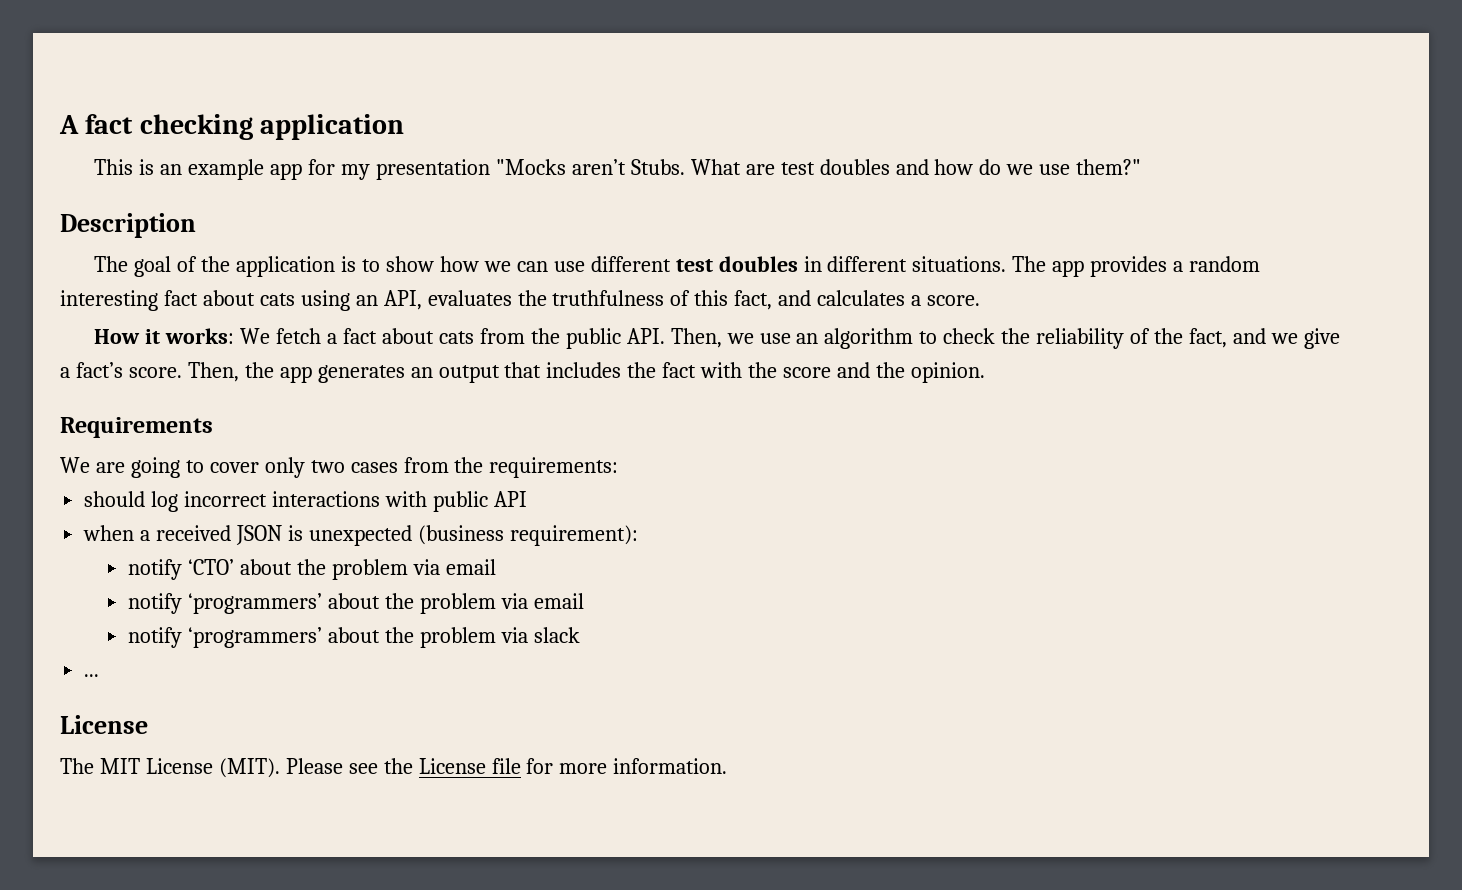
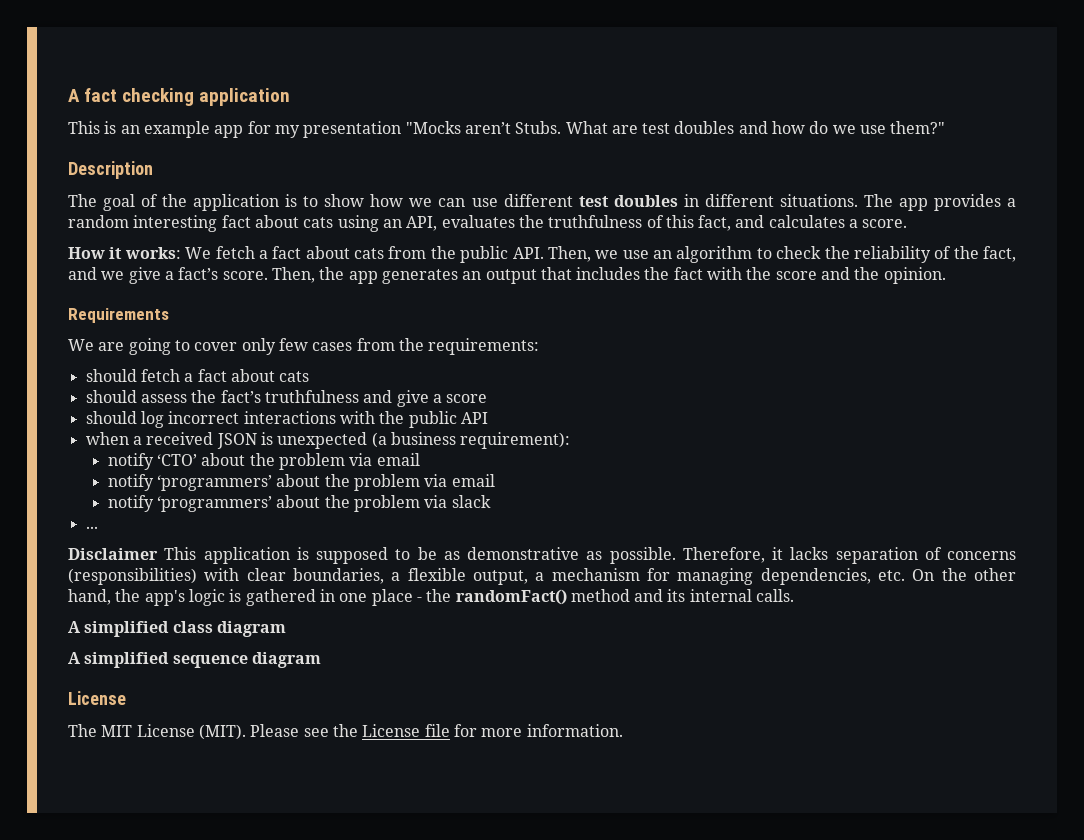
[310,460,345,473] two -> [278,338,308,351] few
(619, 467) none -> [85,369,310,382] [85,390,488,407] // should fetch a fact about cats // should assess the fact’s truthfulness and give a score
(427, 499) none -> [379,411,405,424] the
[417,525,504,545] (business -> [371,432,456,448] (a business
(100, 675) none -> [68,547,1016,564] [68,568,1017,585] [68,589,795,606] [68,621,286,637] [68,652,321,668] // Disclaimer This application is supposed to be as demonstrative as possible. Therefore, it lacks separation of concerns (responsibilities) with clear boundaries, a flexible output, a mechanism for managing dependencies, etc. On the other hand, the app's logic is gathered in one place - the randomFact() method and its internal calls. // A simplified class diagram // A simplified sequence diagram

